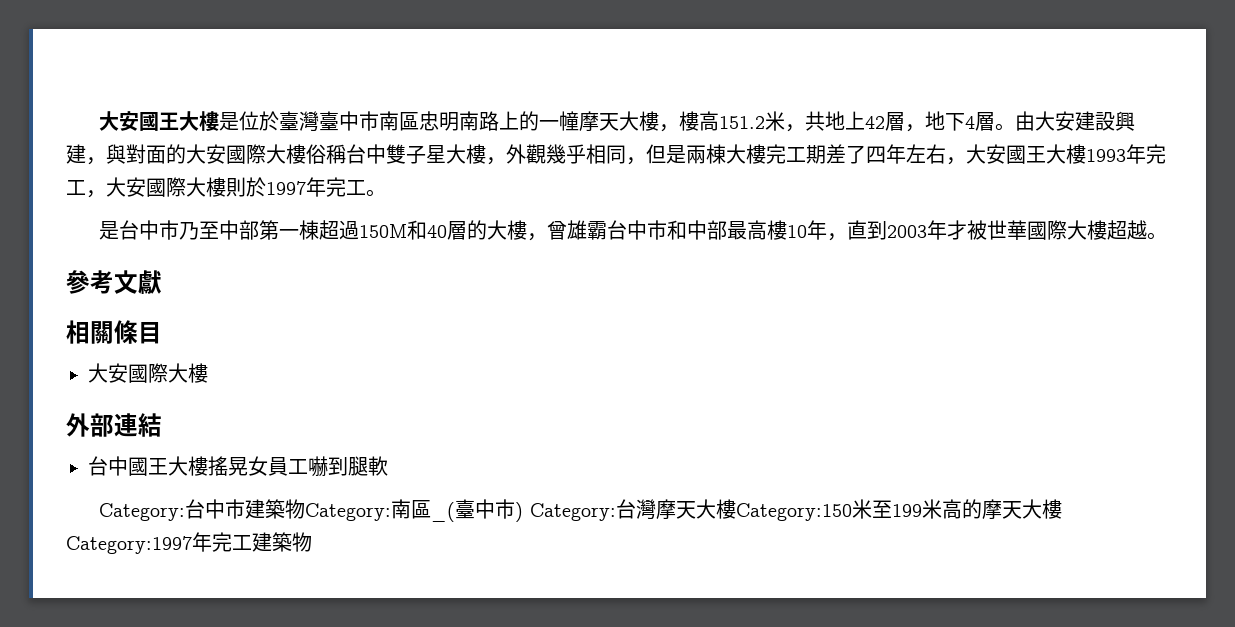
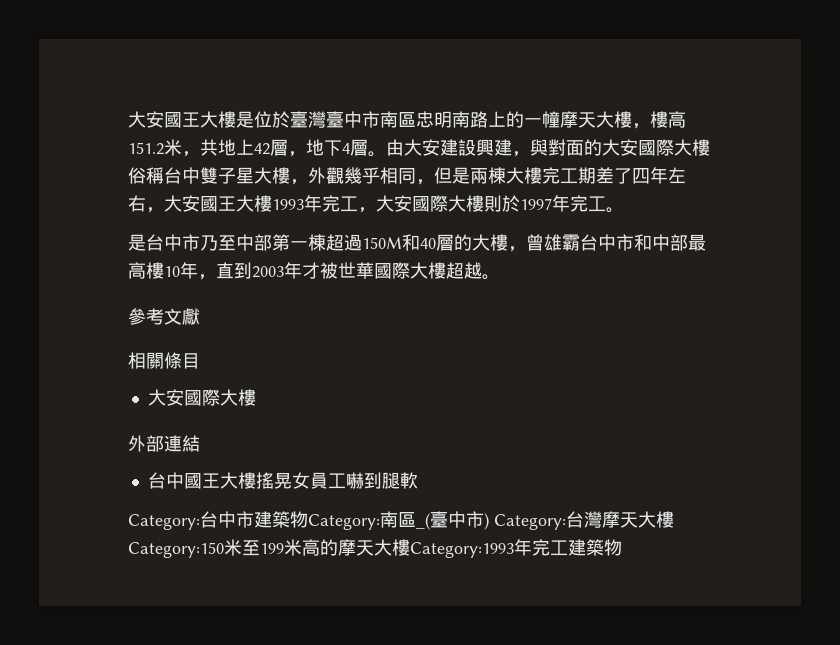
[66,536,192,554] Category:1997 -> [410,542,514,558] Category:1993

